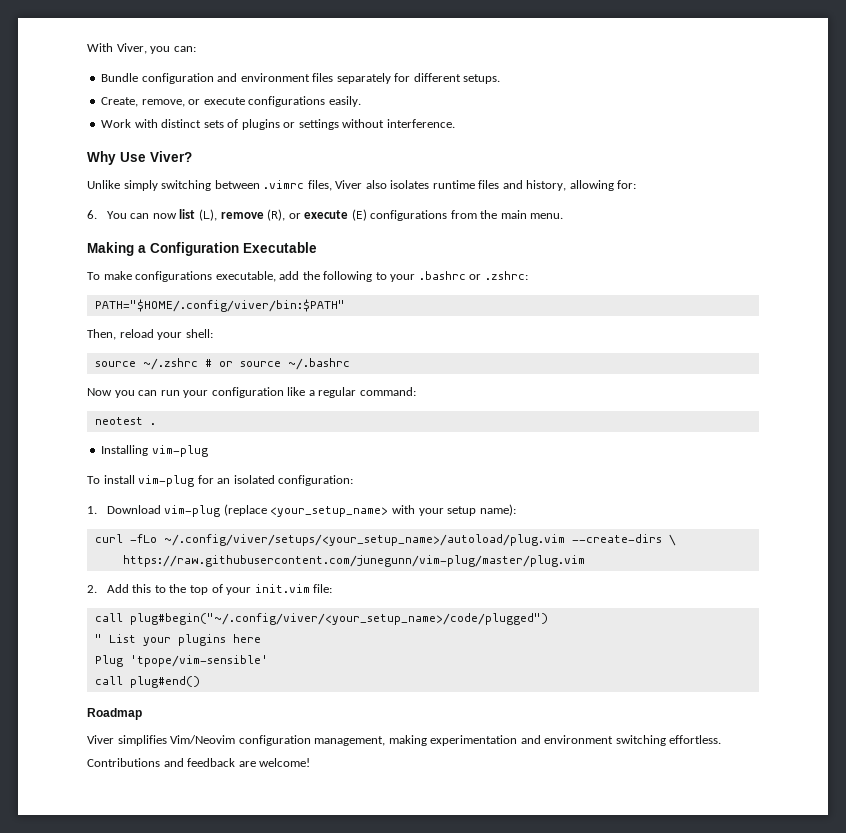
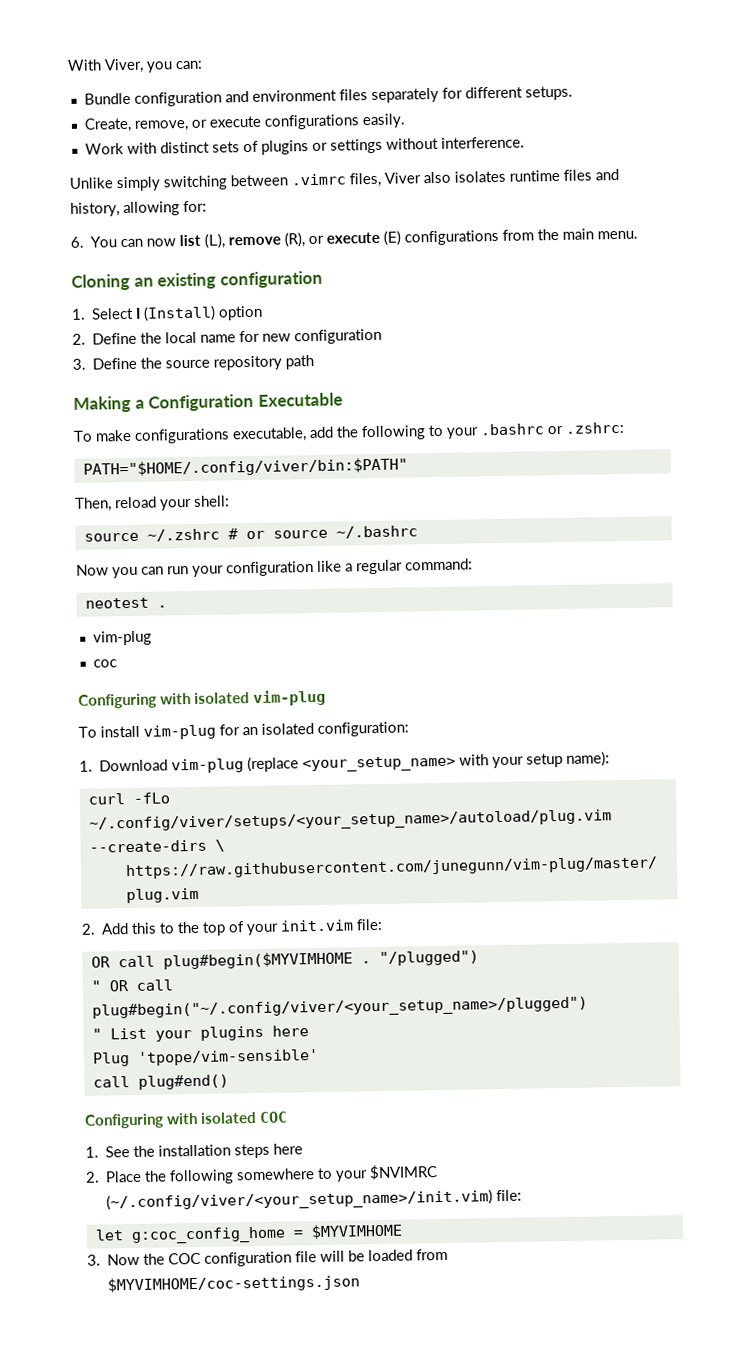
[87,151,192,165] // Why Use Viver? -> (525, 142) none
(564, 216) none -> [71,270,323,291] [71,305,264,322] [72,328,383,345] [72,354,315,371] // Cloning an existing configuration // 1. Select I (Install) option // 2. Define the local name for new configuration // 3. Define the source repository path
[101,445,149,456] Installing -> [92,630,152,646] [92,659,117,668] [78,692,250,709] vim-plug // coc // Configuring with isolated
[94,613,548,625] call plug#begin("~/.config/viver/<your_setup_name>/code/plugged") -> [90,950,479,970] [90,979,173,992] [91,996,588,1020] OR call plug#begin($MYVIMHOME . "/plugged") // " OR call plug#begin("~/.config/viver/<your_setup_name>/plugged")
[87,708,142,720] [87,735,722,746] [87,758,311,767] Roadmap // Viver simplifies Vim/Neovim configuration management, making experimentation and environment switching effortless. Contributions and feedback are welcome! -> [84,1111,288,1129] [85,1143,304,1159] [85,1164,439,1185] [106,1189,523,1212] [94,1223,403,1245] [87,1248,449,1267] [107,1274,361,1294] Configuring with isolated COC // 1. See the installation steps here // 2. Place the following somewhere to your $NVIMRC (~/.config/viver/<your_setup_name>/init.vim) file: // let g:coc_config_home = $MYVIMHOME // 3. Now the COC configuration file will be loaded from $MYVIMHOME/coc-settings.json

